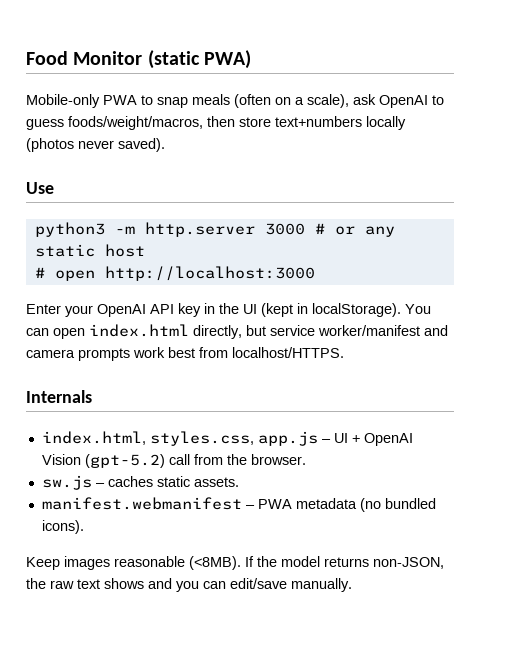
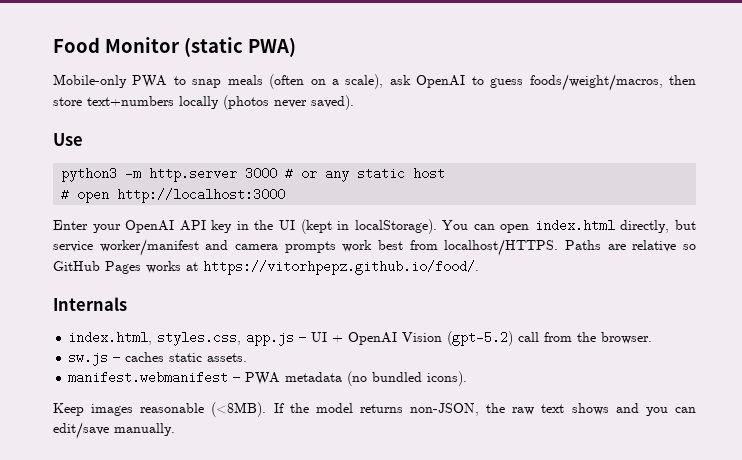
(344, 352) none -> [565,240,696,252] [53,260,479,275] Paths are relative so GitHub Pages works at https://vitorhpepz.github.io/food/.

